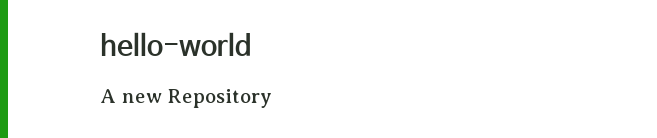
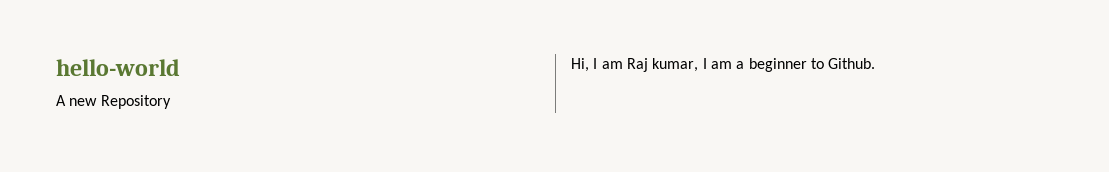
(273, 98) none -> [571,58,876,72] // Hi, I am Raj kumar, I am a beginner to Github.

